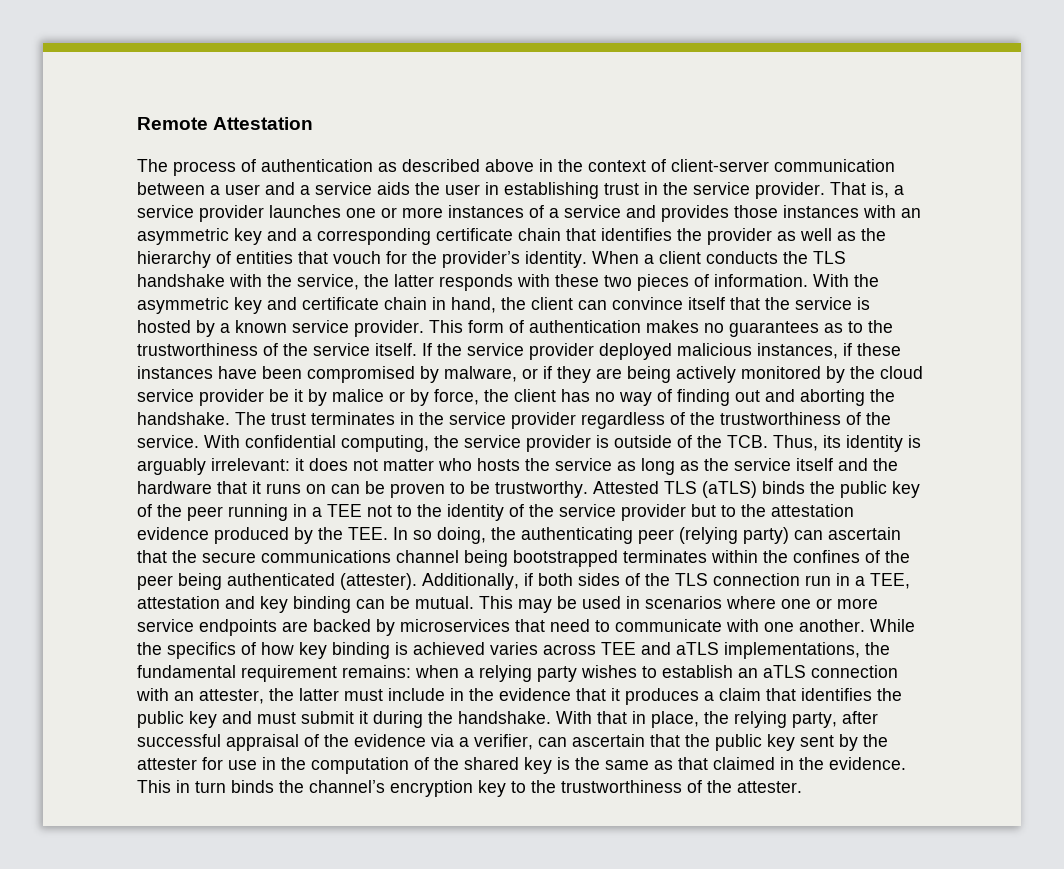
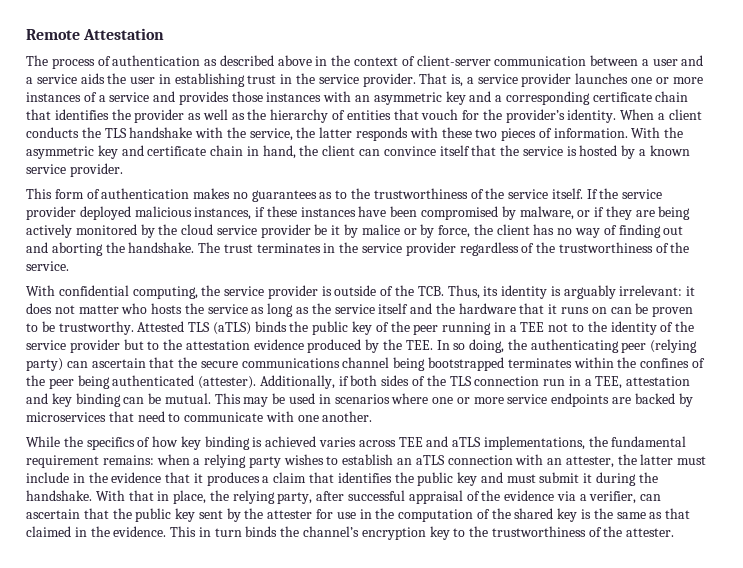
(424, 328) none -> (123, 170) //
(199, 441) none -> (69, 266) //
(865, 625) none -> (373, 416) //

